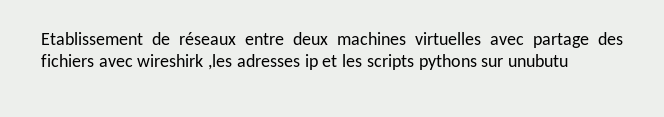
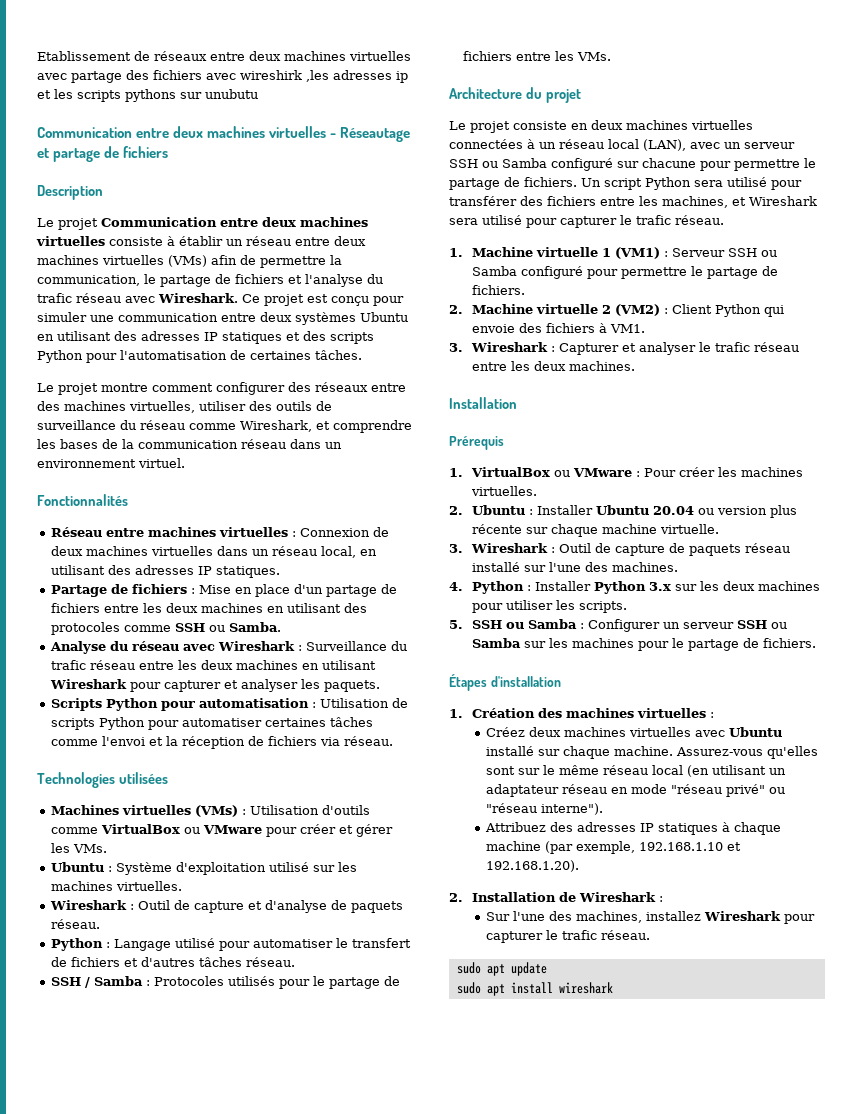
(568, 60) none -> [37,126,411,142] [37,146,169,162] [37,185,103,200] [37,217,368,230] [36,236,366,246] [37,255,342,268] [37,274,383,287] [37,293,404,306] [37,312,408,325] [37,331,374,344] [37,350,362,363] [37,382,406,395] [37,401,332,413] [37,420,412,433] [37,439,342,449] [37,458,185,468] [37,494,128,506] [51,527,390,537] [51,546,378,558] [51,565,281,578] [51,584,398,597] [51,603,368,613] [51,622,282,635] [50,641,408,654] [51,660,377,670] [50,679,381,692] [51,698,409,711] [51,717,374,730] [51,736,394,749] [37,772,168,788] [51,805,371,817] [51,824,394,837] [51,843,108,853] [51,862,358,875] [51,881,183,891] [50,900,404,913] [51,919,101,929] [51,938,412,951] [51,957,296,967] [51,976,401,989] [463,51,612,61] [449,87,581,103] [449,120,753,133] [449,139,795,151] [449,158,816,171] [449,177,802,190] [449,196,817,208] [449,215,724,228] [449,247,777,259] [471,266,778,279] [471,285,525,295] [449,304,784,317] [471,323,645,333] [449,342,799,355] [471,361,635,371] [449,397,517,409] [449,436,504,450] [449,467,803,477] [470,486,537,496] [449,505,797,518] [471,524,719,537] [449,543,790,556] [471,562,678,572] [449,581,820,594] [471,600,627,613] [449,619,787,632] [471,638,816,651] [449,674,561,691] [449,708,714,718] [486,727,783,737] [486,746,819,759] [486,765,787,777] [486,784,786,797] [486,803,604,815] [485,822,782,835] [486,841,742,854] [486,860,580,872] [449,892,663,902] [486,911,816,924] [486,930,651,943] [456,962,547,976] [456,982,613,996] // Communication entre deux machines virtuelles - Réseautage et partage de fichiers // Description // Le projet Communication entre deux machines virtuelles consiste à établir un réseau entre deux machines virtuelles (VMs) afin de permettre la communication, le partage de fichiers et l'analyse du trafic réseau avec Wireshark. Ce projet est conçu pour simuler une communication entre deux systèmes Ubuntu en utilisant des adresses IP statiques et des scripts Python pour l'automatisation de certaines tâches. // Le projet montre comment configurer des réseaux entre des machines virtuelles, utiliser des outils de surveillance du réseau comme Wireshark, et comprendre les bases de la communication réseau dans un environnement virtuel. // Fonctionnalités // Réseau entre machines virtuelles : Connexion de deux machines virtuelles dans un réseau local, en utilisant des adresses IP statiques. // Partage de fichiers : Mise en place d'un partage de fichiers entre les deux machines en utilisant des protocoles comme SSH ou Samba. // Analyse du réseau avec Wireshark : Surveillance du trafic réseau entre les deux machines en utilisant Wireshark pour capturer et analyser les paquets. // Scripts Python pour automatisation : Utilisation de scripts Python pour automatiser certaines tâches comme l'envoi et la réception de fichiers via réseau. // Technologies utilisées // Machines virtuelles (VMs) : Utilisation d'outils comme VirtualBox ou VMware pour créer et gérer les VMs. // Ubuntu : Système d'exploitation utilisé sur les machines virtuelles. // Wireshark : Outil de capture et d'analyse de paquets réseau. // Python : Langage utilisé pour automatiser le transfert de fichiers et d'autres tâches réseau. // SSH / Samba : Protocoles utilisés pour le partage de fichiers entre les VMs. // Architecture du projet // Le projet consiste en deux machines virtuelles connectées à un réseau local (LAN), avec un serveur SSH ou Samba configuré sur chacune pour permettre le partage de fichiers. Un script Python sera utilisé pour transférer des fichiers entre les machines, et Wireshark sera utilisé pour capturer le trafic réseau. // 1. Machine virtuelle 1 (VM1) : Serveur SSH ou Samba configuré pour permettre le partage de fichiers. // 2. Machine virtuelle 2 (VM2) : Client Python qui envoie des fichiers à VM1. // 3. Wireshark : Capturer et analyser le trafic réseau entre les deux machines. // Installation // Prérequis // 1. VirtualBox ou VMware : Pour créer les machines virtuelles. // 2. Ubuntu : Installer Ubuntu 20.04 ou version plus récente sur chaque machine virtuelle. // 3. Wireshark : Outil de capture de paquets réseau installé sur l'une des machines. // 4. Python : Installer Python 3.x sur les deux machines pour utiliser les scripts. // 5. SSH ou Samba : Configurer un serveur SSH ou Samba sur les machines pour le partage de fichiers. // Étapes d'installation // 1. Création des machines virtuelles : // Créez deux machines virtuelles avec Ubuntu installé sur chaque machine. Assurez-vous qu'elles sont sur le même réseau local (en utilisant un adaptateur réseau en mode "réseau privé" ou "réseau interne"). // Attribuez des adresses IP statiques à chaque machine (par exemple, 192.168.1.10 et 192.168.1.20). // 2. Installation de Wireshark : // Sur l'une des machines, installez Wireshark pour capturer le trafic réseau. // sudo apt update // sudo apt install wireshark

